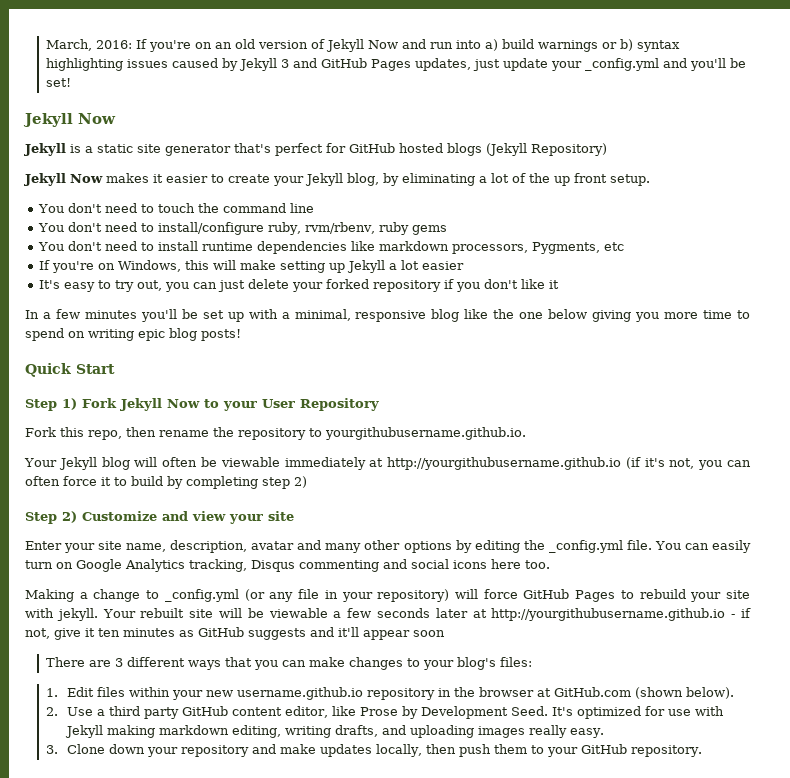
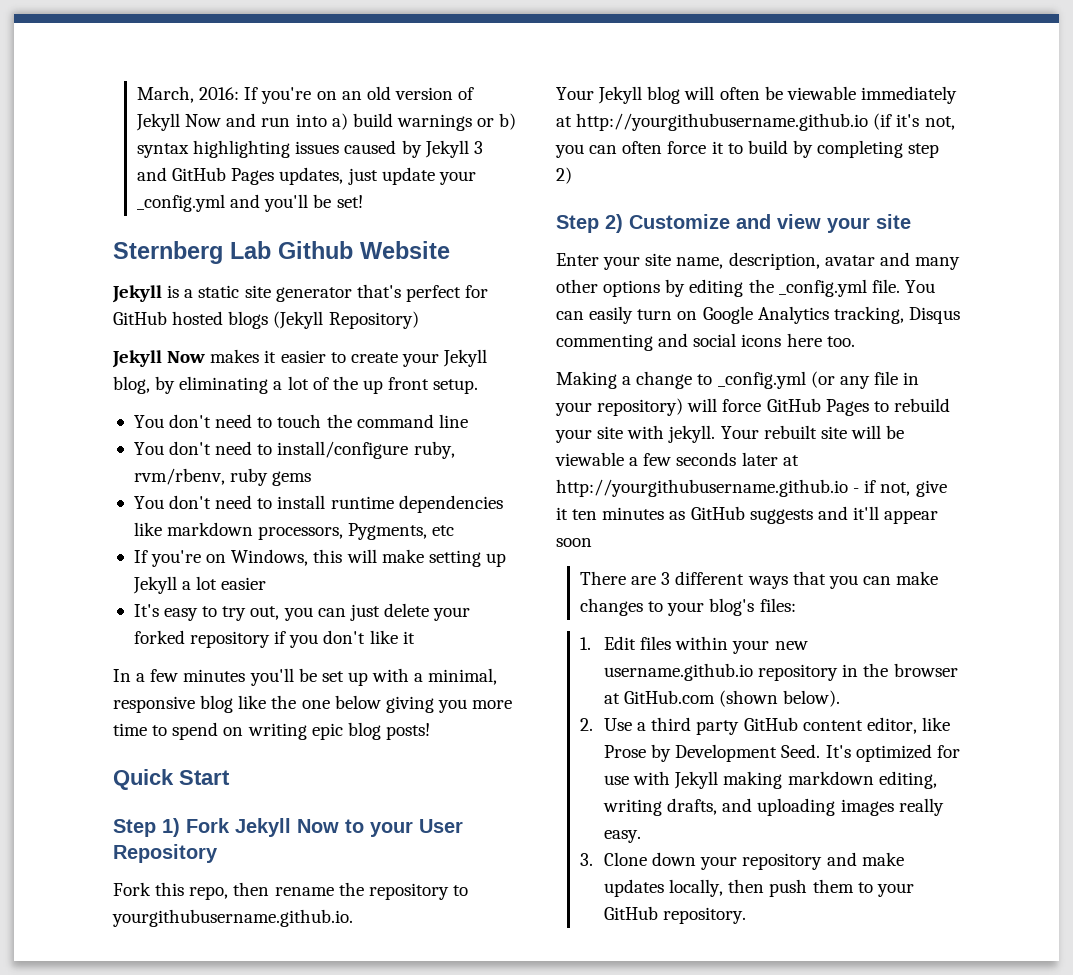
[23,113,116,127] Jekyll Now -> [113,241,450,264] Sternberg Lab Github Website

